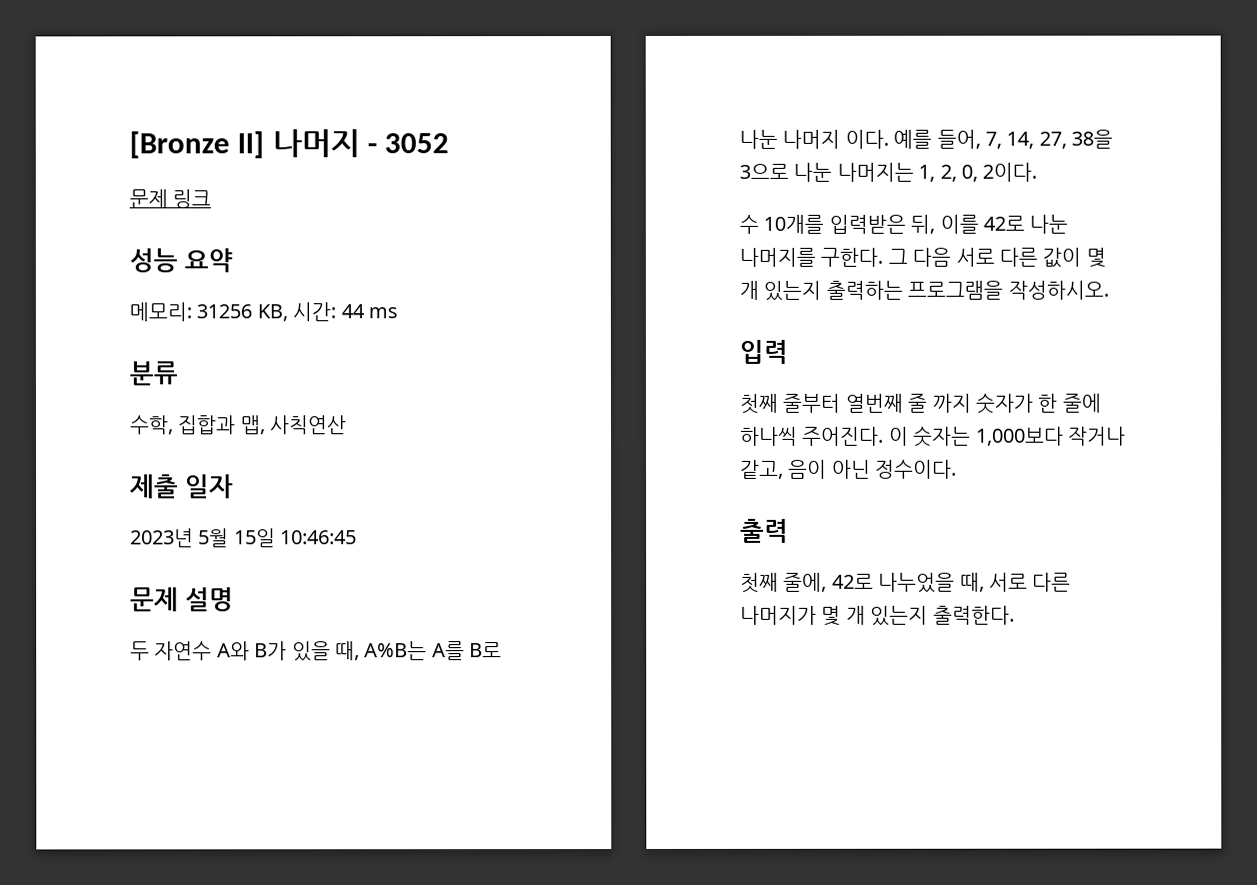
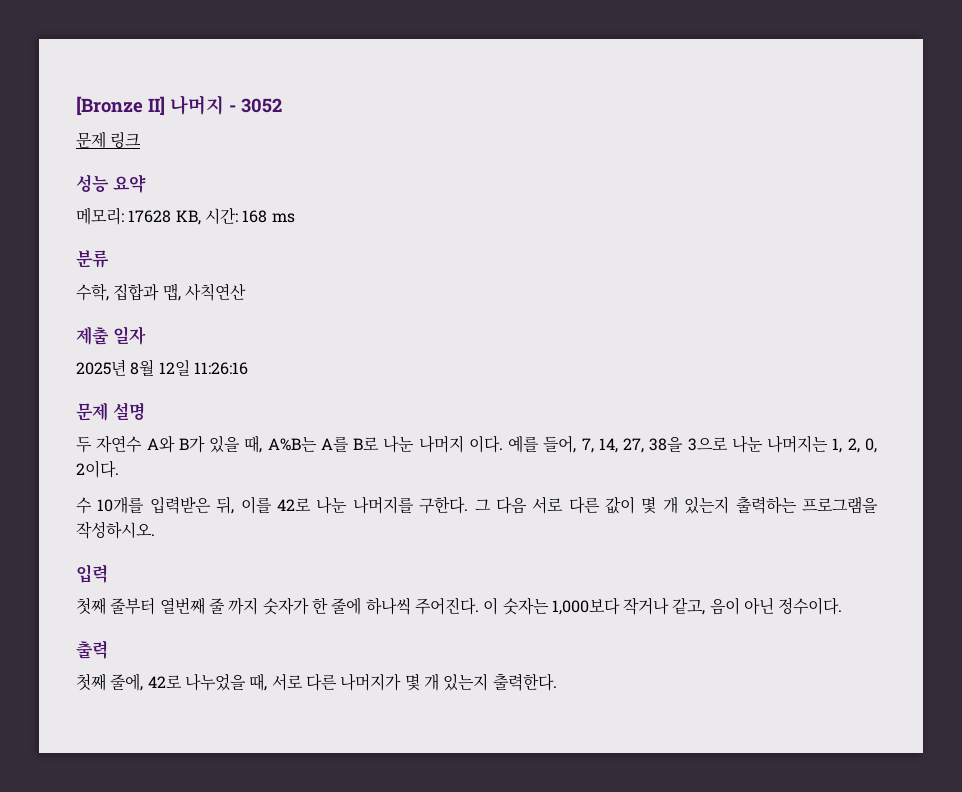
[196,304,253,319] 31256 -> [128,210,172,223] 17628
[340,304,365,319] 44 -> [242,210,268,223] 168
[130,528,358,548] 2023년 5월 15일 10:46:45 -> [76,359,248,376] 2025년 8월 12일 11:26:16

